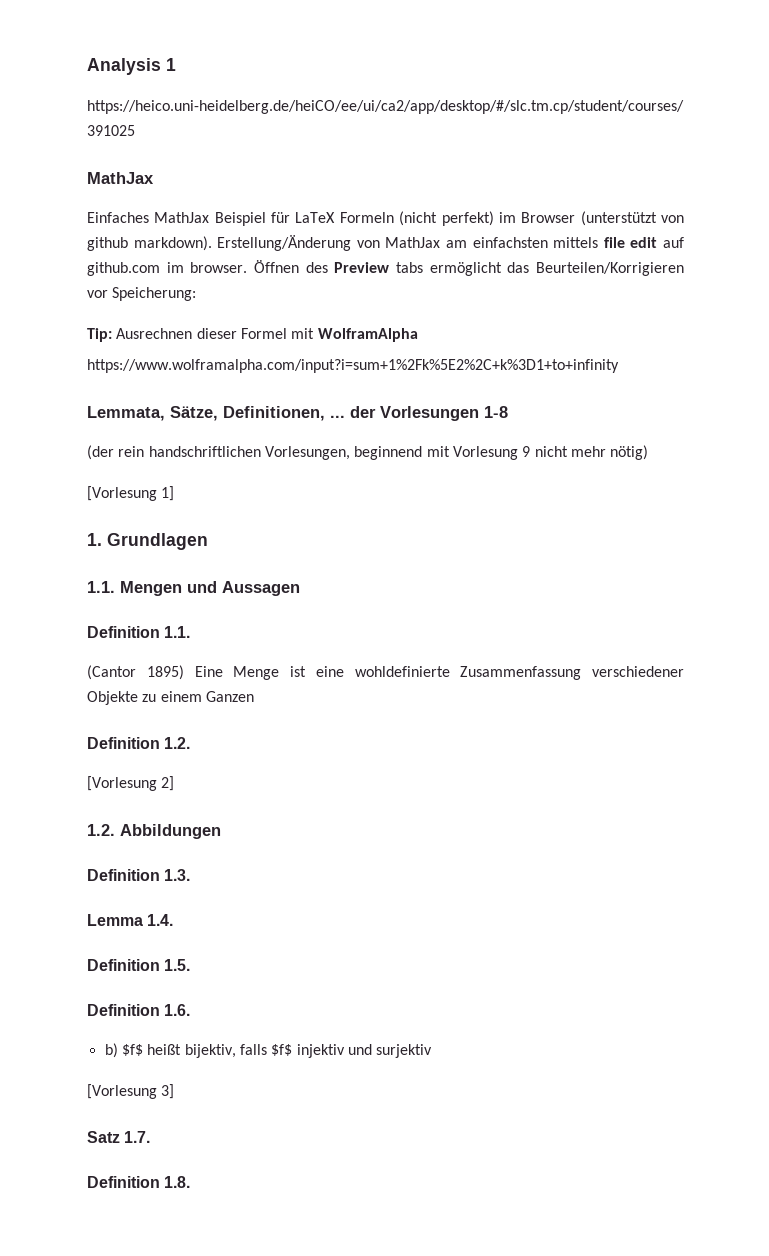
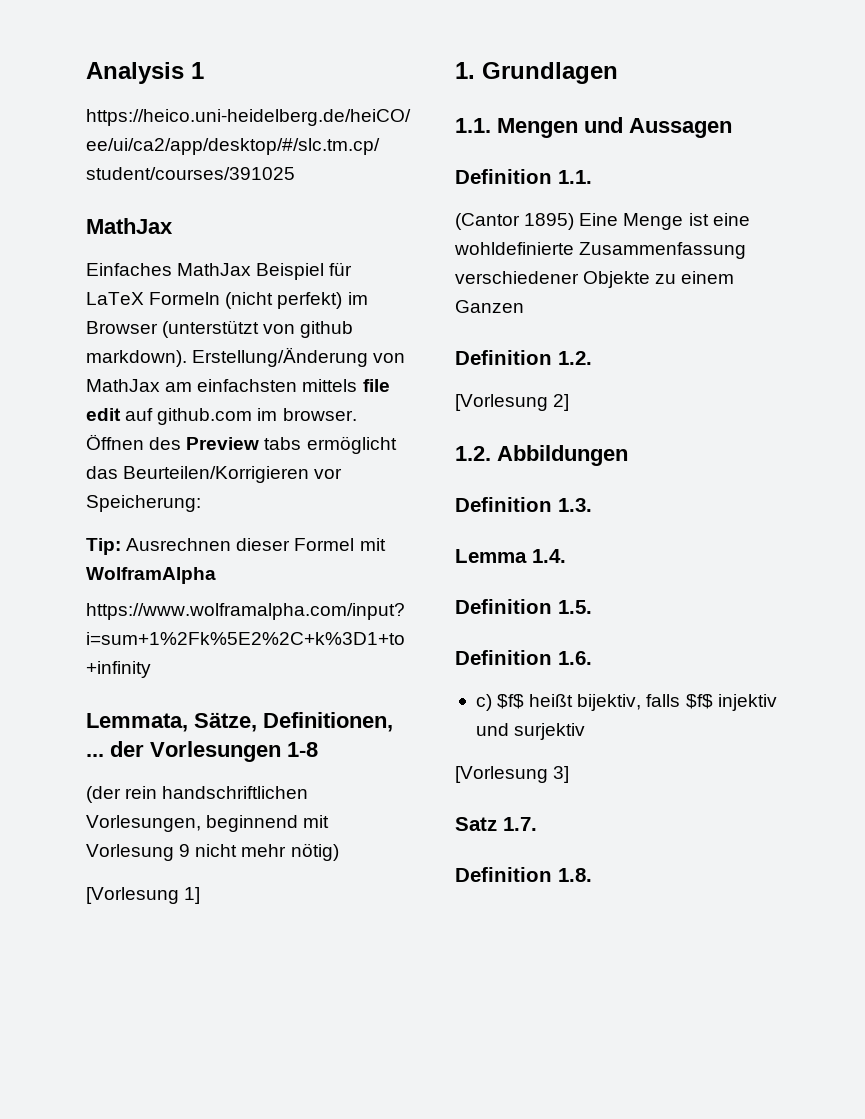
[104,1043,118,1058] b) -> [475,694,492,711] c)

